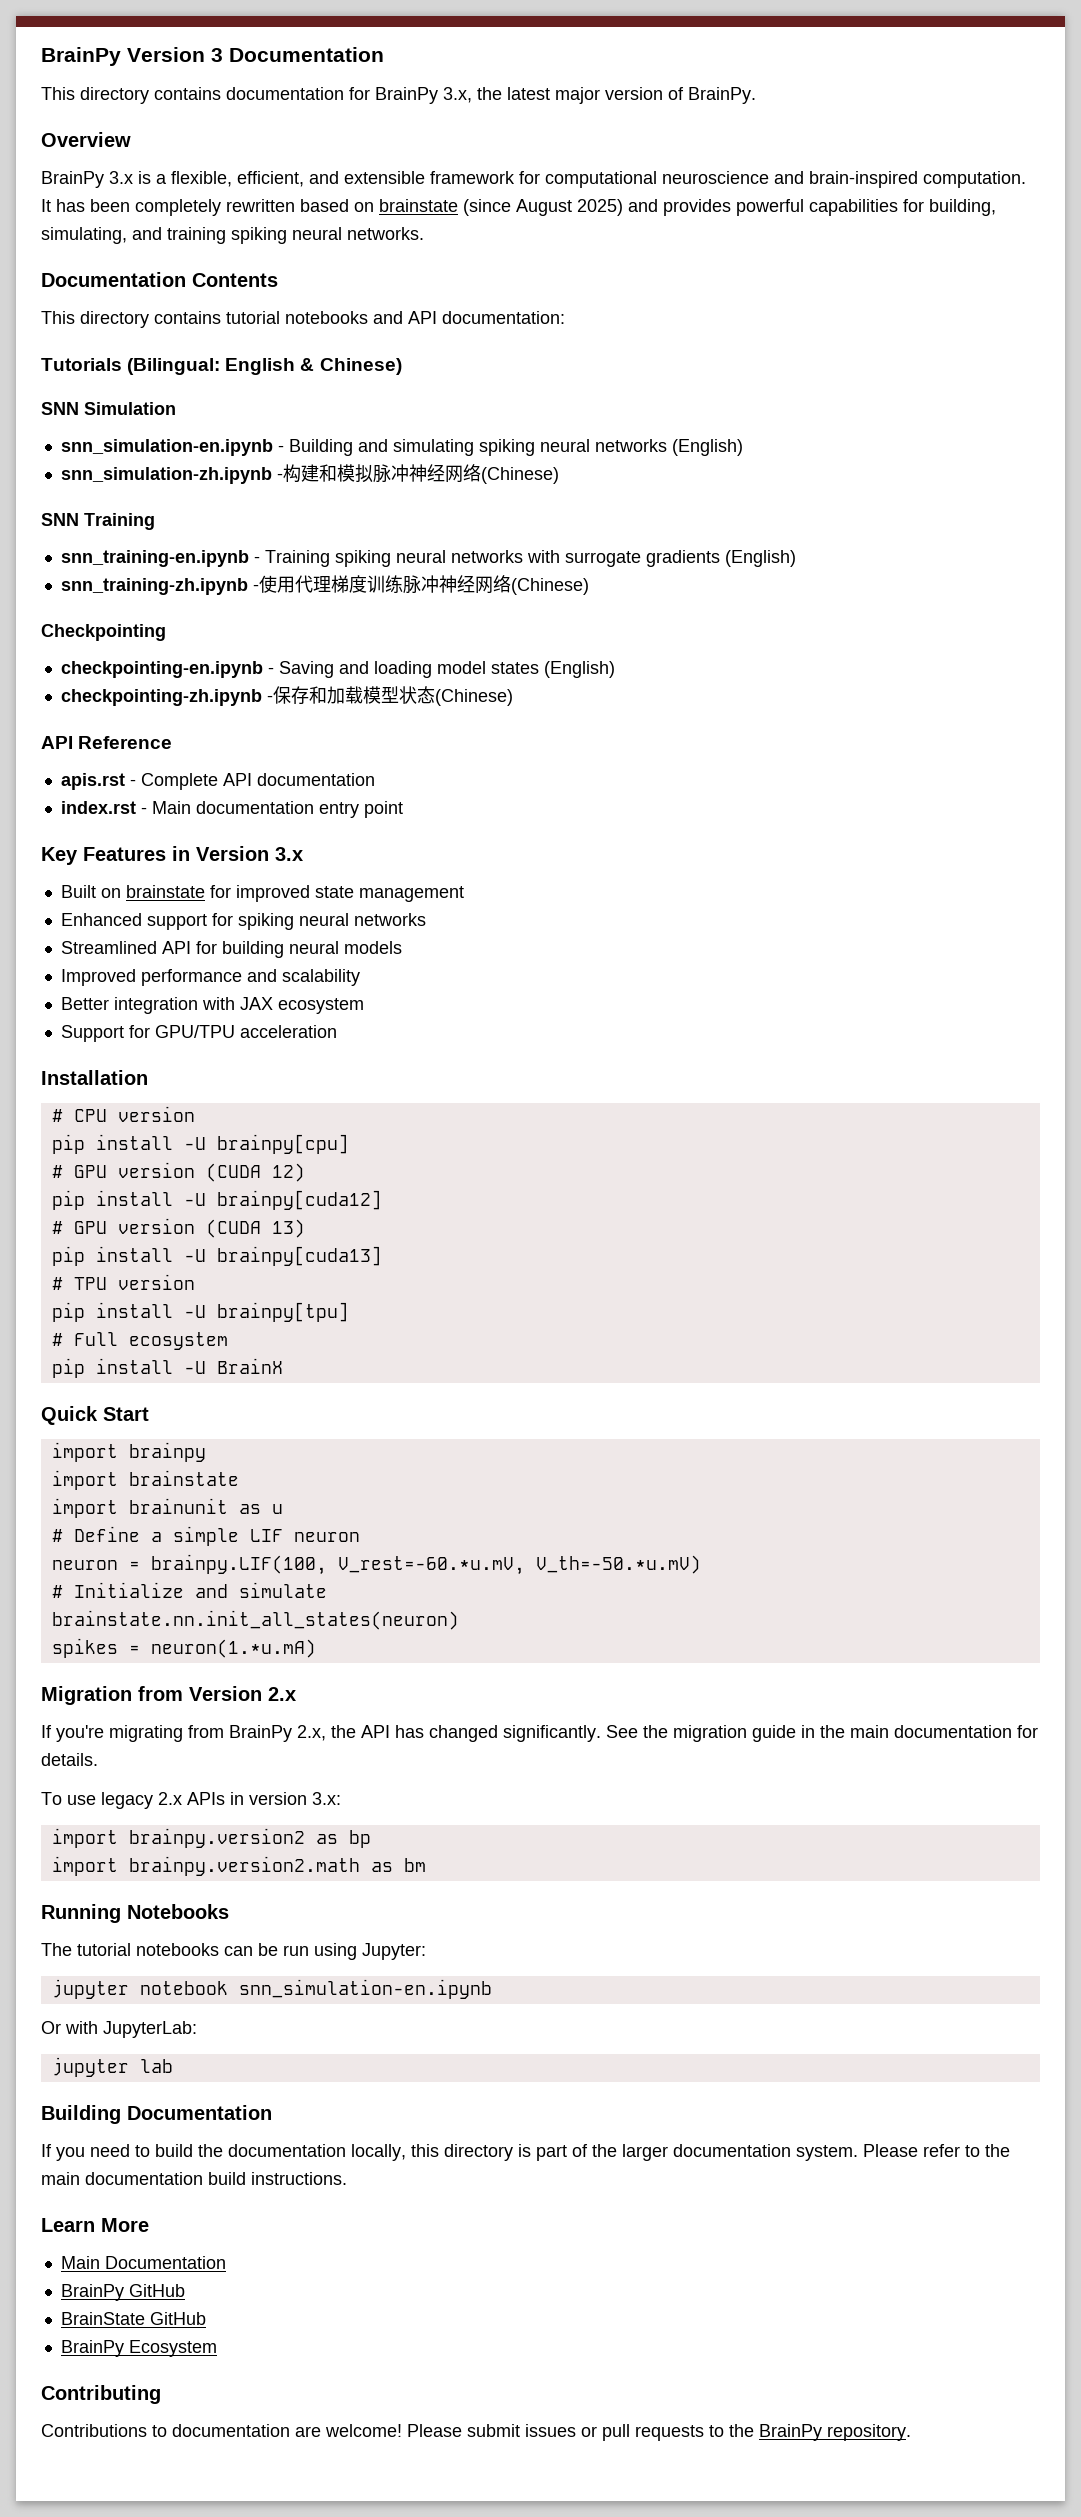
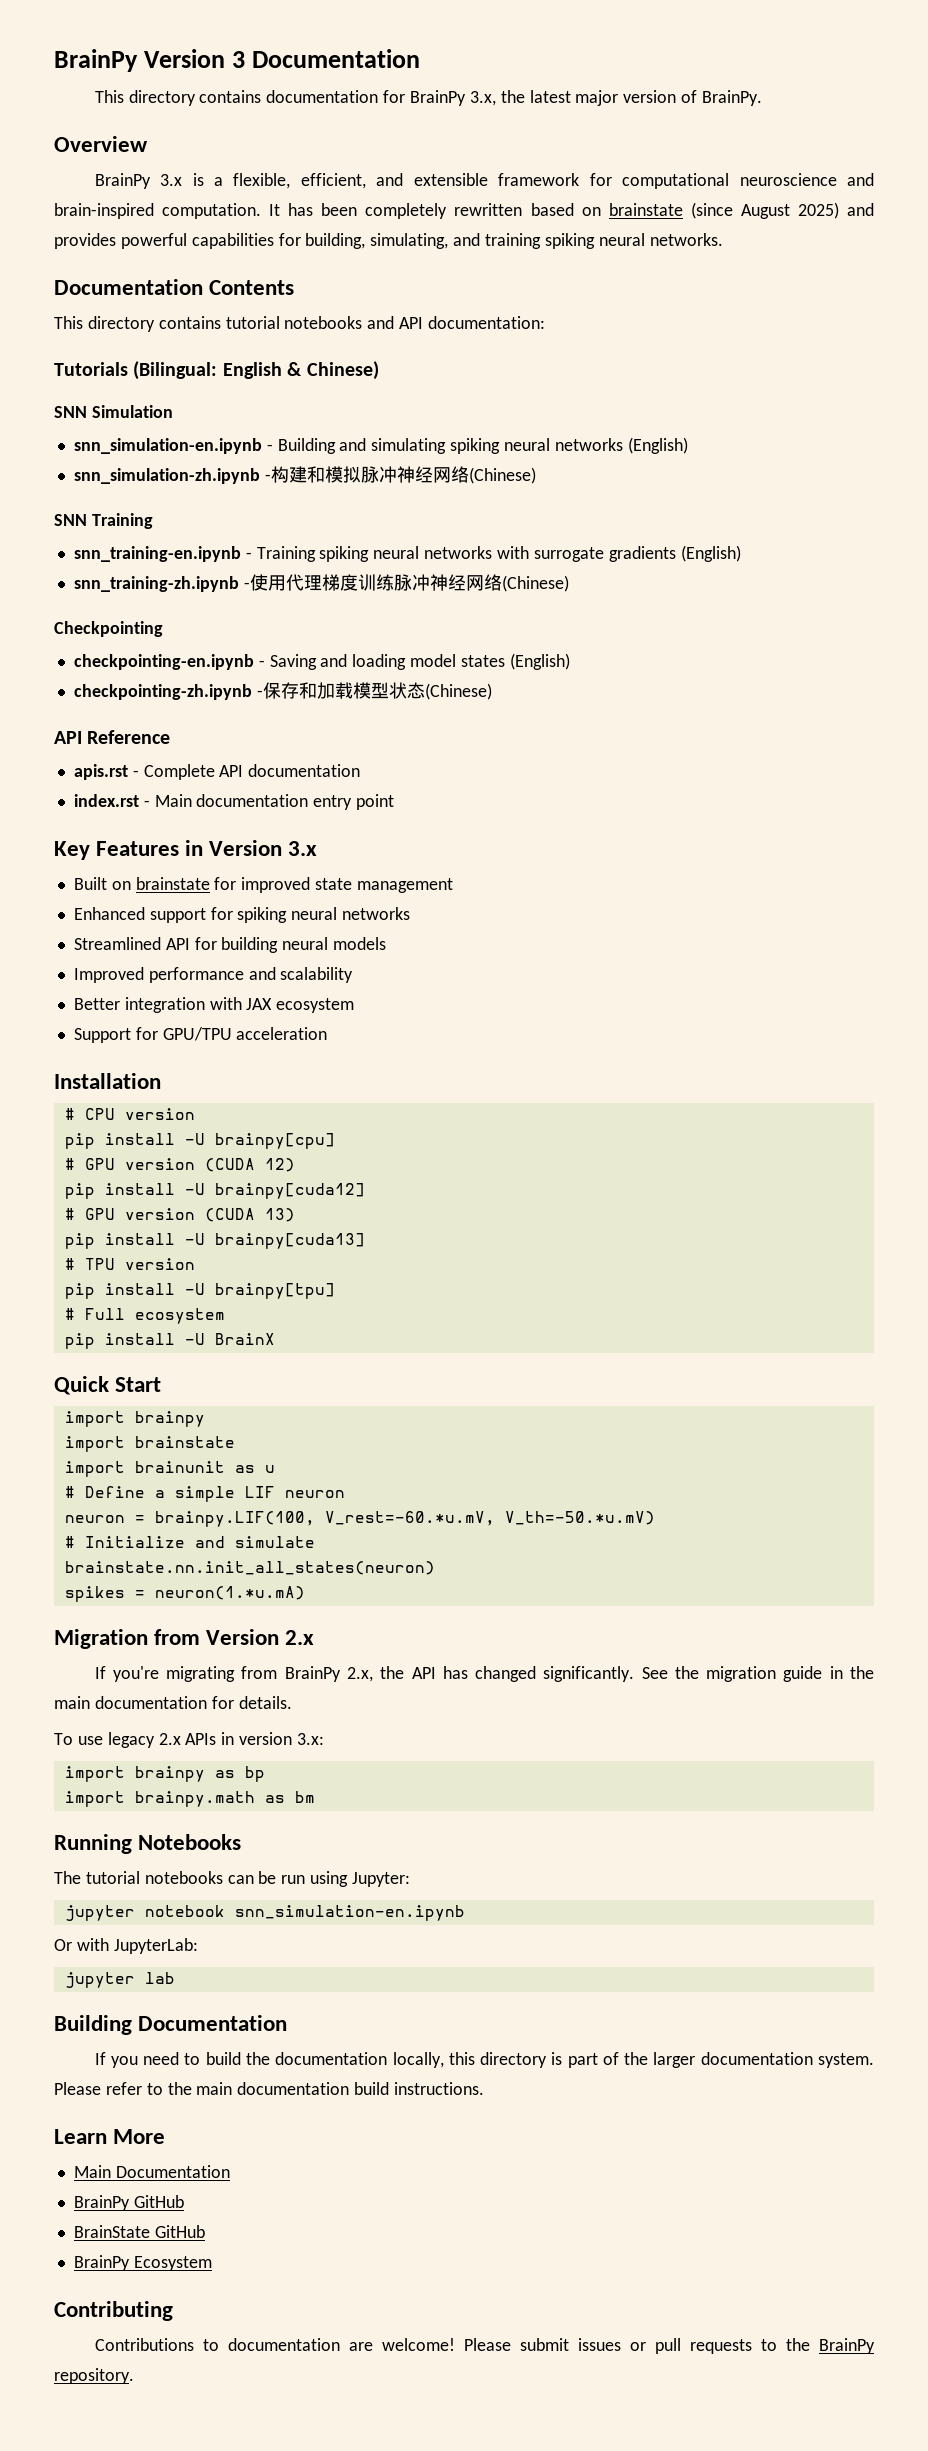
[128,1828,305,1848] brainpy.version2 -> [134,1766,205,1782] brainpy
[128,1856,360,1876] brainpy.version2.math -> [134,1791,255,1807] brainpy.math

